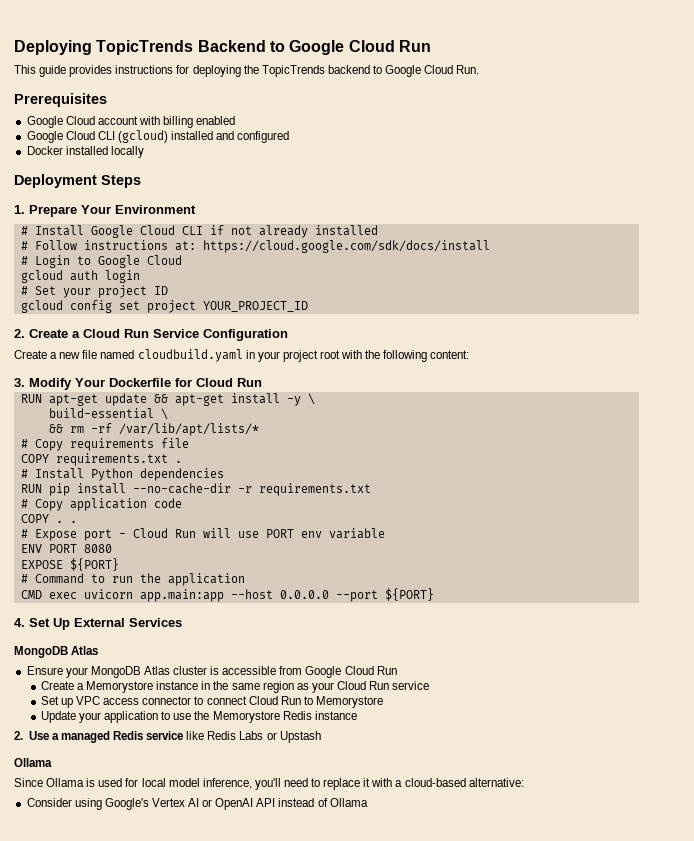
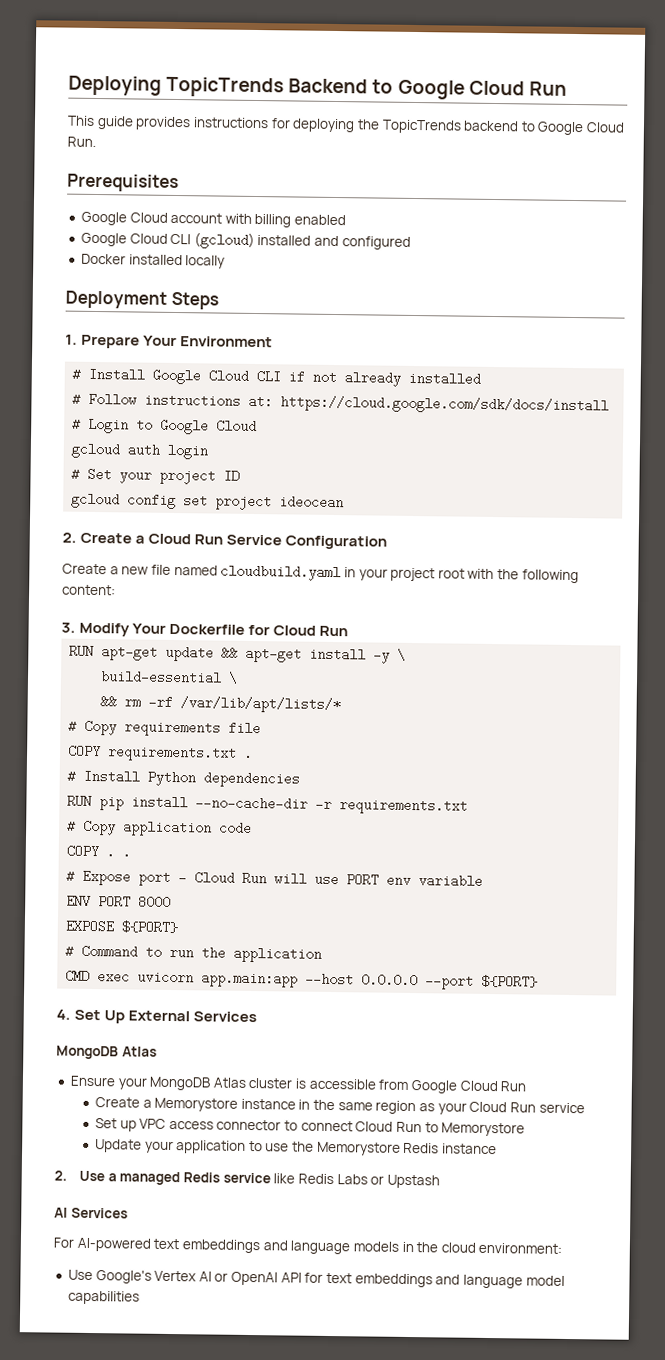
[202,301,308,312] YOUR_PROJECT_ID -> [279,495,345,510] ideocean
[83,544,112,553] 8080 -> [138,895,172,909] 8000
[14,758,52,767] [14,778,524,790] [26,798,102,810] Ollama // Since Ollama is used for local model inference, you'll need to replace it with a cloud-based alternative: // Consider using -> [54,1207,128,1219] [53,1237,563,1255] [67,1269,93,1281] AI Services // For AI-powered text embeddings and language models in the cloud environment: // Use
[278,798,368,807] instead of Ollama -> [304,1272,565,1289] [67,1290,140,1305] for text embeddings and language model capabilities

